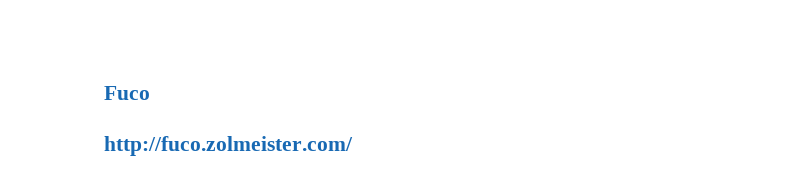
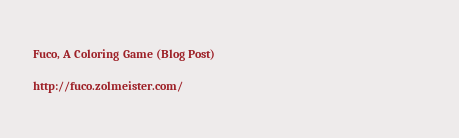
[104,86,150,100] Fuco -> [33,49,216,61] Fuco, A Coloring Game (Blog Post)

